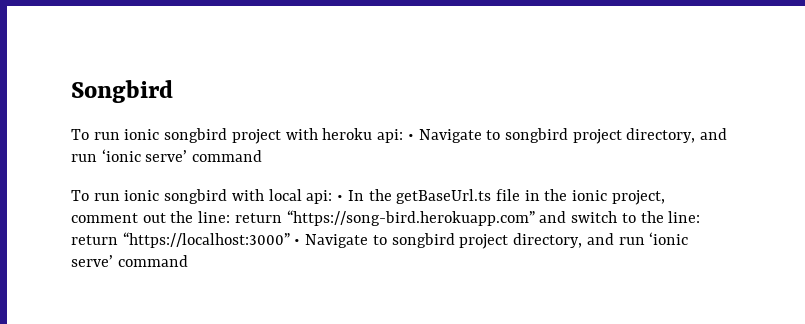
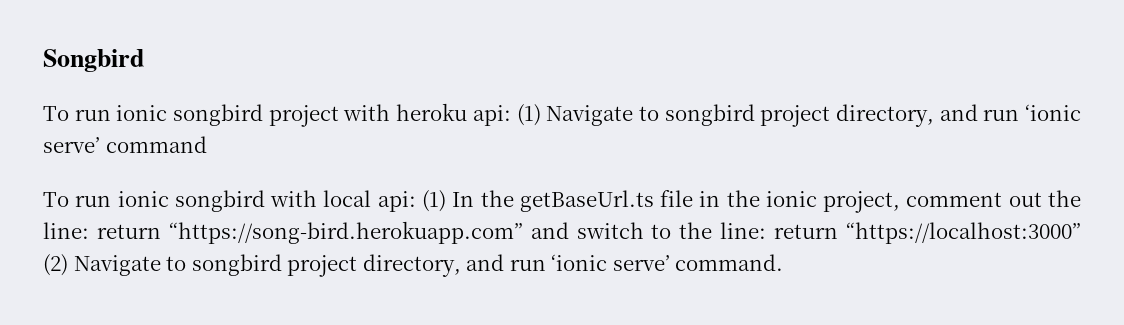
[407,134,414,140] • -> [516,104,541,126] (1)
[337,195,344,201] • -> [421,190,446,212] (1)
[294,232,689,249] [71,255,188,267] • Navigate to songbird project directory, and run ‘ionic serve’ command -> [43,254,784,277] (2) Navigate to songbird project directory, and run ‘ionic serve’ command.

